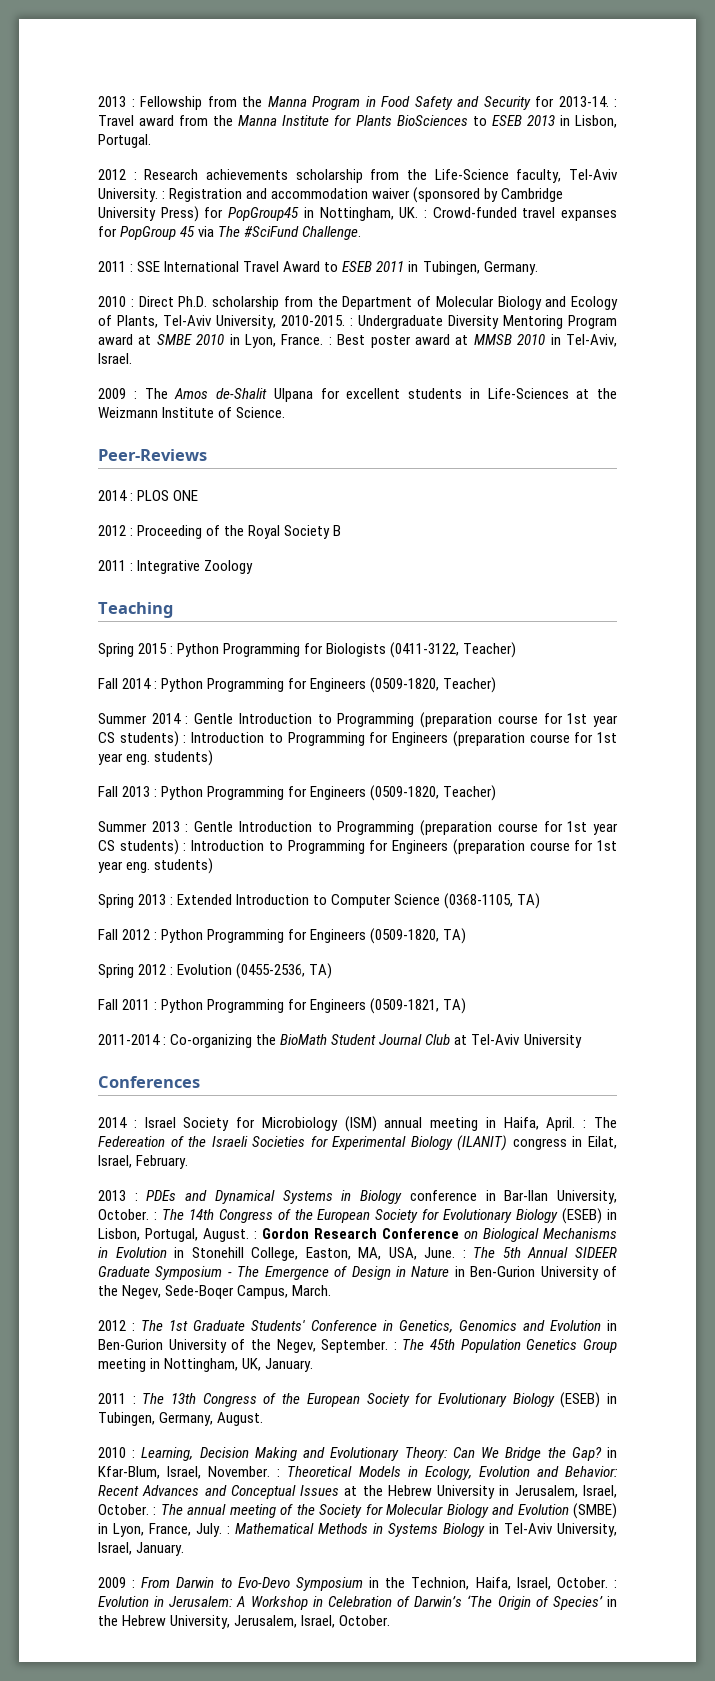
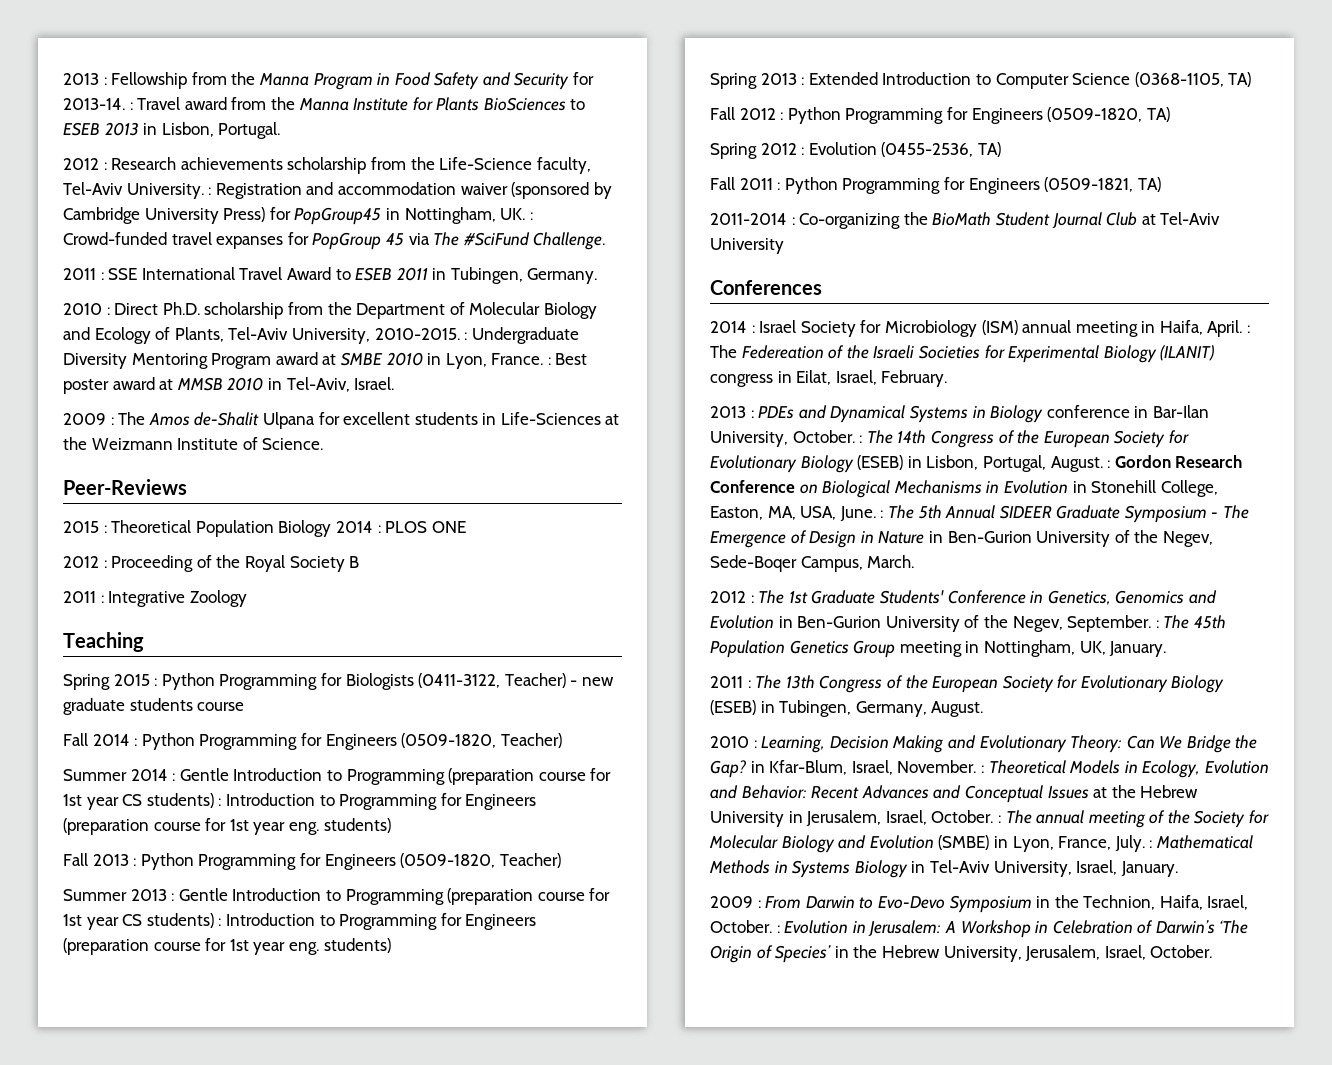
(207, 455) none -> [63,520,332,537] 2015 : Theoretical Population Biology
(517, 650) none -> [570,677,614,686] [63,698,245,715] - new graduate students course

